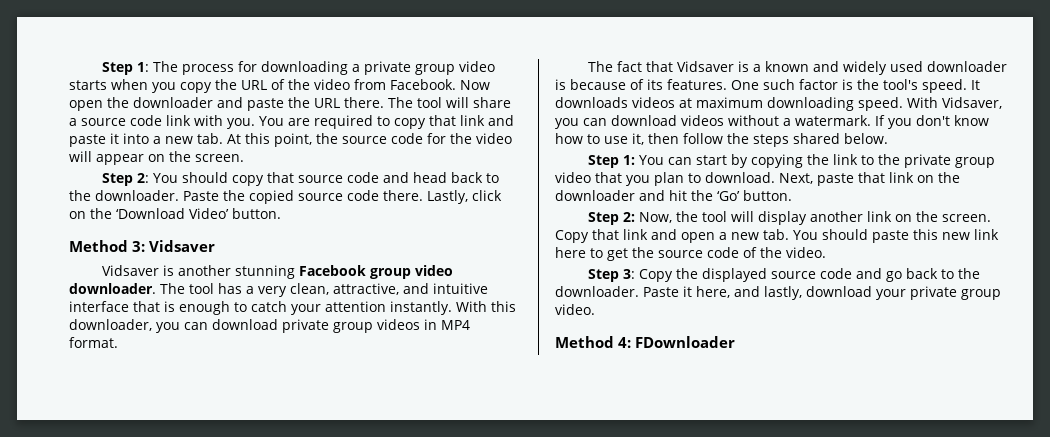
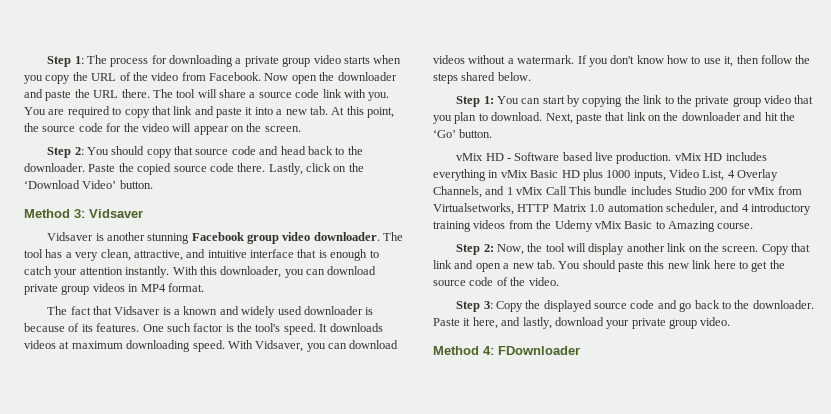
(792, 195) none -> [456,152,767,164] [433,169,779,181] [433,186,802,198] [433,203,811,215] [433,220,754,232] // vMix HD - Software based live production. vMix HD includes everything in vMix Basic HD plus 1000 inputs, Video List, 4 Overlay Channels, and 1 vMix Call This bundle includes Studio 200 for vMix from Virtualsetworks, HTTP Matrix 1.0 automation scheduler, and 4 introductory training videos from the Udemy vMix Basic to Amazing course.

